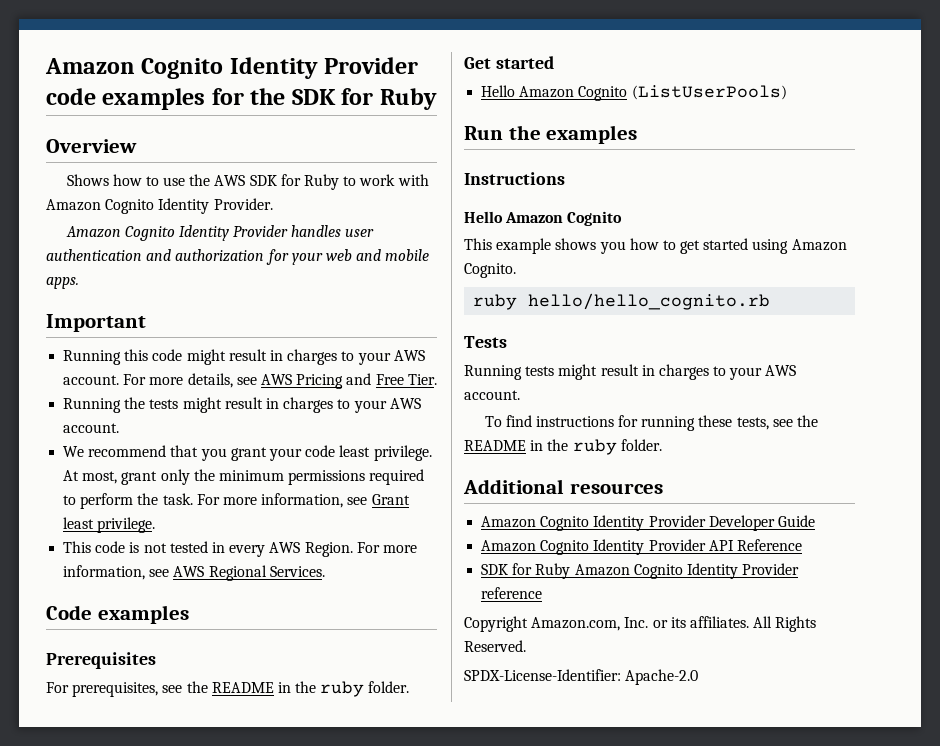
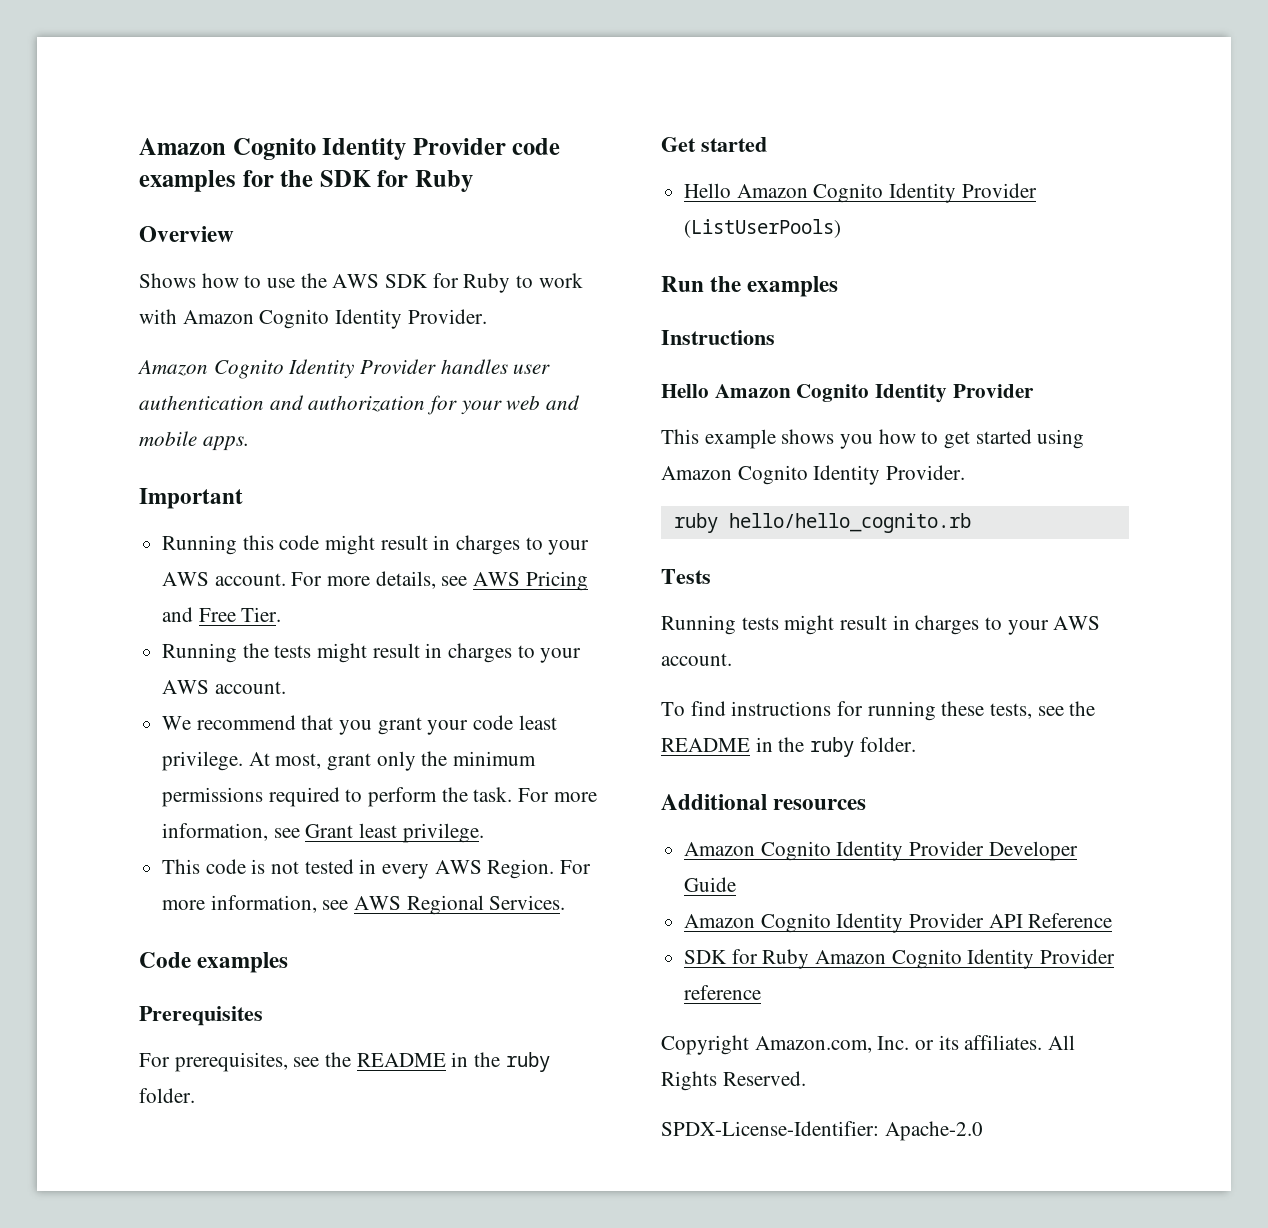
(628, 93) none -> [889,183,1037,203] Identity Provider
(623, 218) none -> [875,384,1034,403] Identity Provider
[464,263,516,278] Cognito. -> [737,465,966,485] Cognito Identity Provider.

